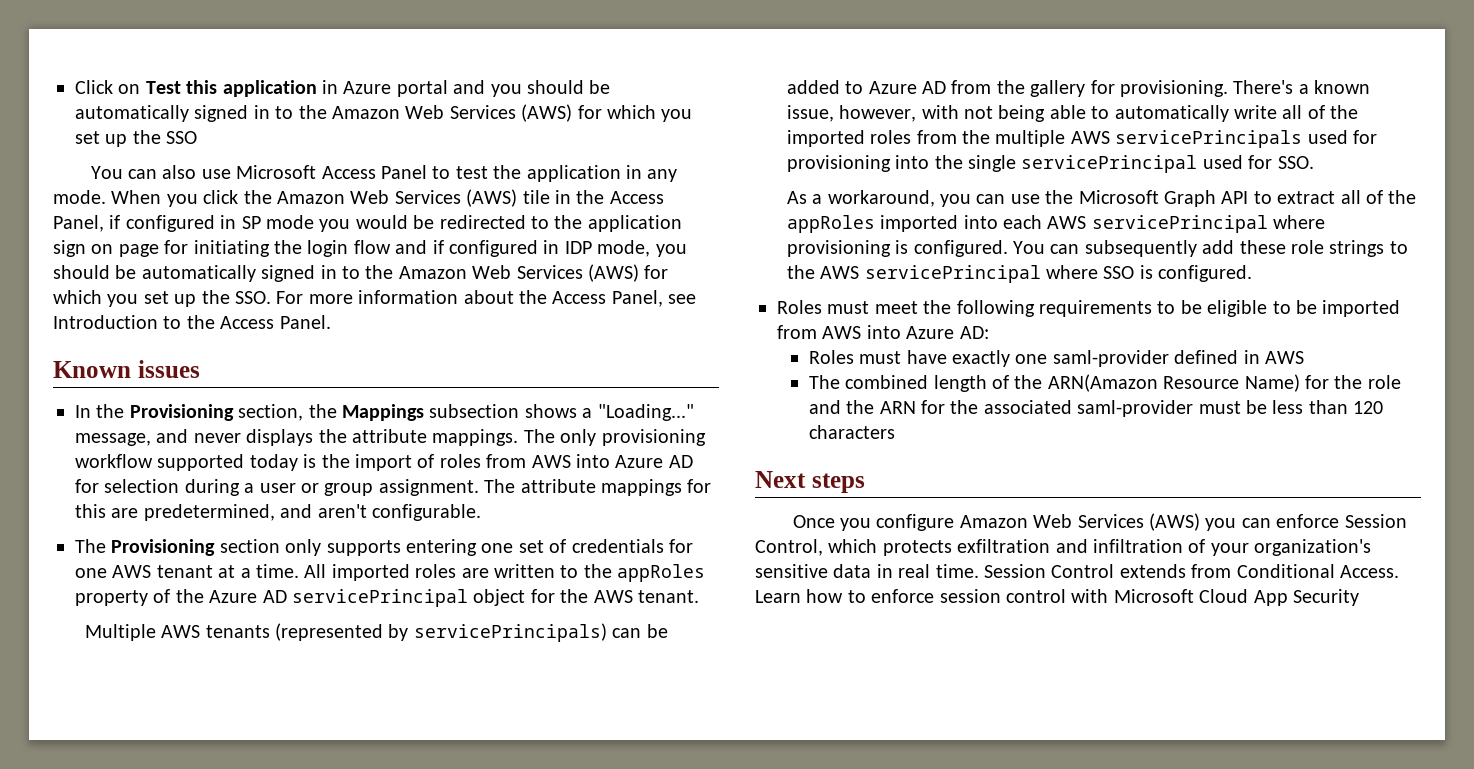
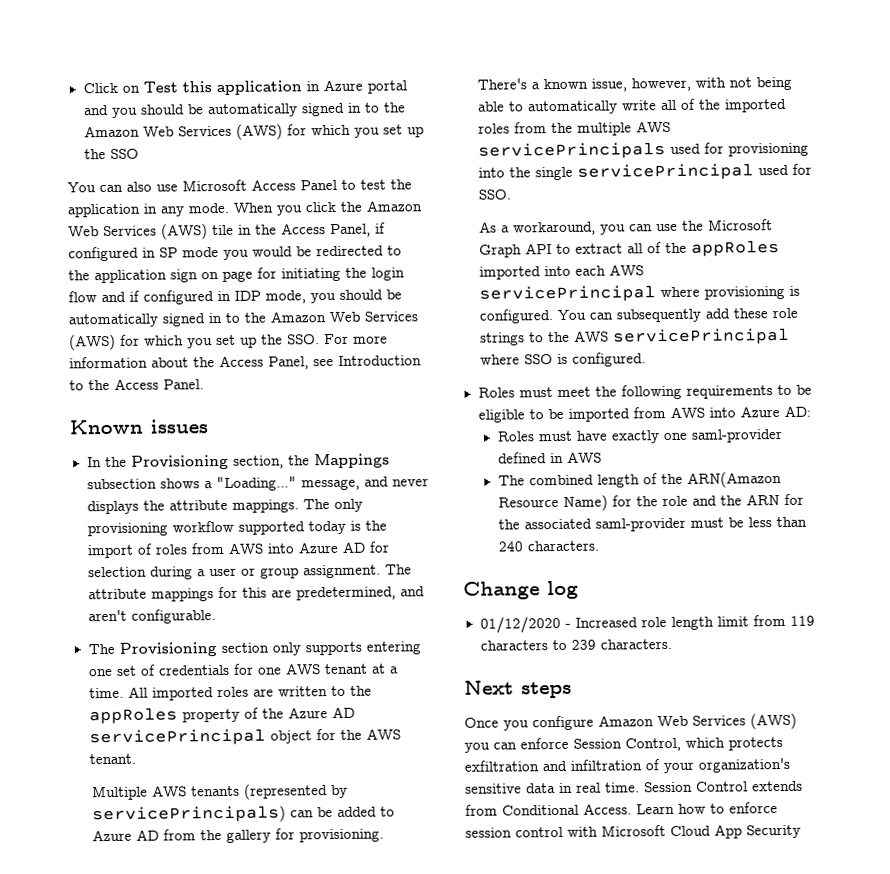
[1353,401,1384,414] [808,425,895,439] 120 characters -> [497,540,600,552] [463,580,579,600] [479,614,815,634] [479,638,672,651] 240 characters. // Change log // 01/12/2020 - Increased role length limit from 119 characters to 239 characters.

